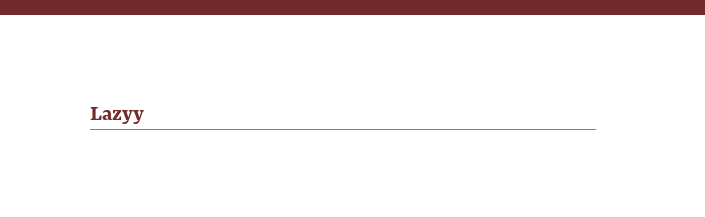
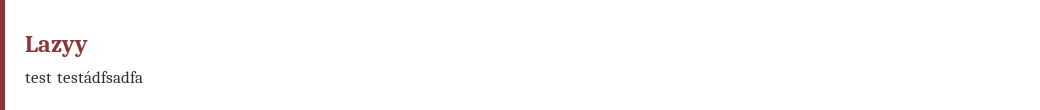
(144, 115) none -> [25,71,143,83] // test testádfsadfa

